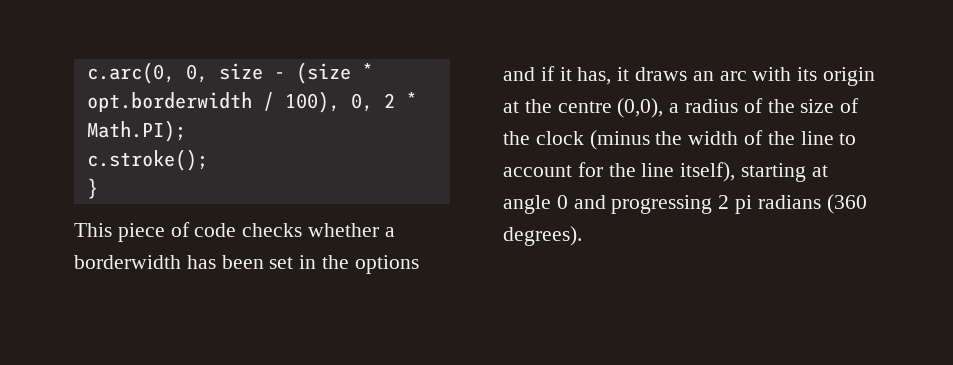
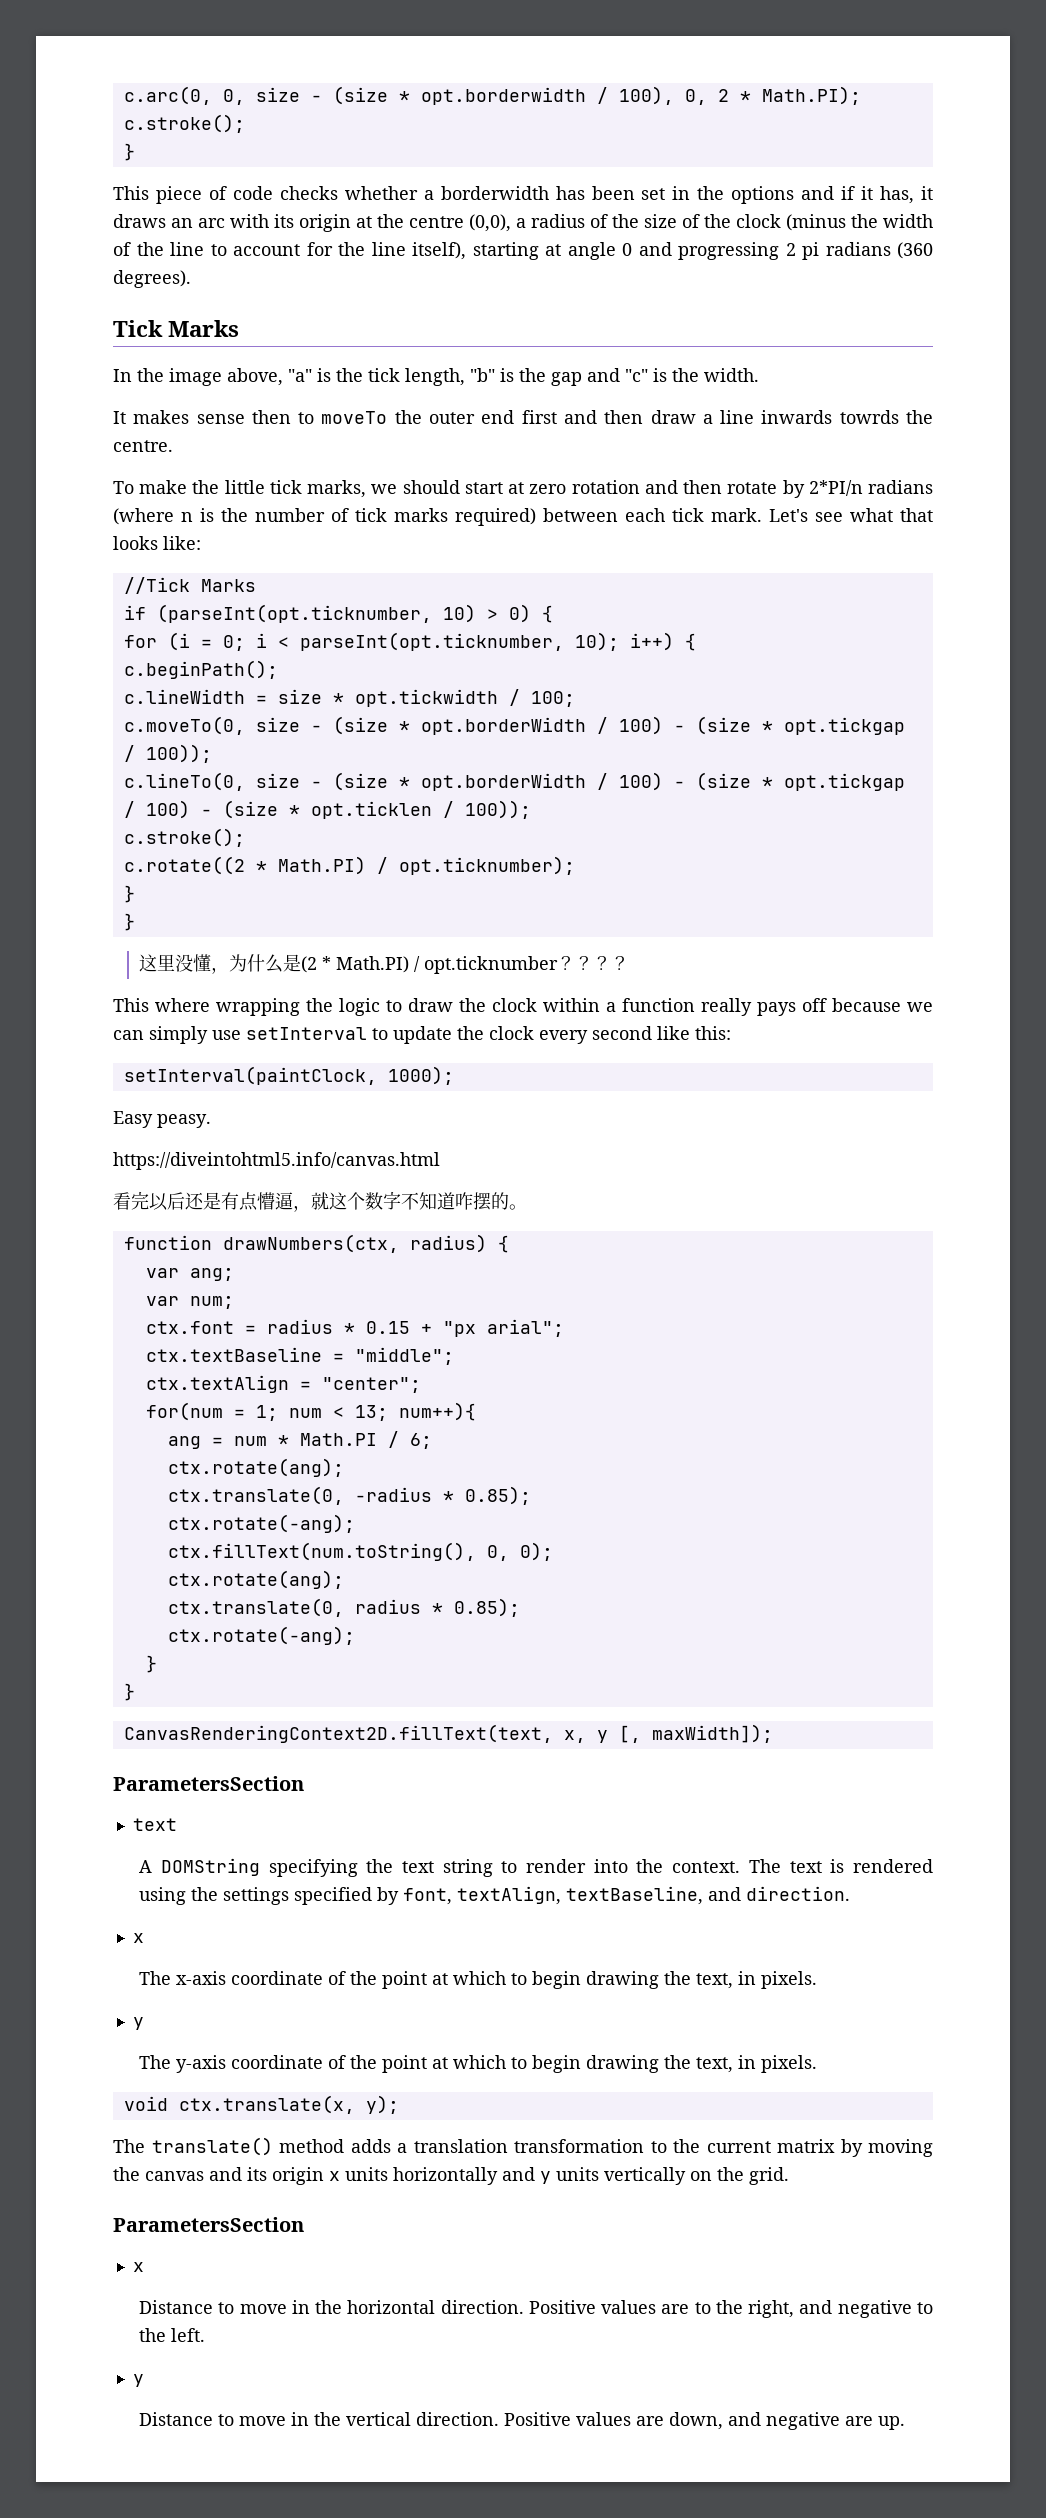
(582, 236) none -> [113,320,240,337] [113,368,759,386] [113,410,933,424] [113,440,173,452] [113,480,934,498] [113,508,933,526] [113,536,201,550] [123,577,256,594] [123,604,553,623] [123,632,696,651] [123,660,278,679] [123,689,575,707] [123,716,905,735] [123,744,212,763] [123,772,905,791] [123,800,531,819] [123,828,245,847] [123,856,575,875] [123,885,135,903] [123,913,135,931] [139,954,630,974] [113,998,933,1016] [113,1026,731,1044] [123,1066,454,1085] [113,1111,211,1128] [113,1152,440,1170] [113,1191,527,1212] [123,1234,509,1253] [145,1268,234,1281] [145,1296,234,1309] [145,1319,564,1337] [145,1347,454,1365] [145,1375,421,1393] [145,1402,476,1421] [167,1431,432,1449] [167,1458,344,1477] [167,1486,531,1505] [167,1514,355,1533] [167,1542,553,1561] [167,1570,344,1589] [167,1598,520,1617] [167,1626,355,1645] [145,1655,157,1673] [123,1683,135,1701] [123,1724,773,1743] [113,1776,304,1791] [132,1818,177,1831] [139,1858,934,1877] [139,1886,851,1905] [132,1933,144,1943] [139,1971,818,1989] [132,2017,144,2030] [139,2055,818,2073] [123,2095,399,2114] [113,2137,933,2157] [113,2167,789,2185] [113,2217,304,2232] [132,2262,144,2272] [139,2300,934,2318] [139,2328,206,2342] [132,2374,144,2387] [139,2412,906,2430] // Tick Marks // In the image above, "a" is the tick length, "b" is the gap and "c" is the width. // It makes sense then to moveTo the outer end first and then draw a line inwards towrds the centre. // To make the little tick marks, we should start at zero rotation and then rotate by 2*PI/n radians (where n is the number of tick marks required) between each tick mark. Let's see what that looks like: // //Tick Marks // if (parseInt(opt.ticknumber, 10) > 0) { // for (i = 0; i < parseInt(opt.ticknumber, 10); i++) { // c.beginPath(); // c.lineWidth = size * opt.tickwidth / 100; // c.moveTo(0, size - (size * opt.borderWidth / 100) - (size * opt.tickgap / 100)); // c.lineTo(0, size - (size * opt.borderWidth / 100) - (size * opt.tickgap / 100) - (size * opt.ticklen / 100)); // c.stroke(); // c.rotate((2 * Math.PI) / opt.ticknumber); // } // } // 这里没懂，为什么是(2 * Math.PI) / opt.ticknumber？？？？ // This where wrapping the logic to draw the clock within a function really pays off because we can simply use setInterval to update the clock every second like this: // setInterval(paintClock, 1000); // Easy peasy. // https://diveintohtml5.info/canvas.html // 看完以后还是有点懵逼，就这个数字不知道咋摆的。 // function drawNumbers(ctx, radius) { // var ang; // var num; // ctx.font = radius * 0.15 + "px arial"; // ctx.textBaseline = "middle"; // ctx.textAlign = "center"; // for(num = 1; num < 13; num++){ // ang = num * Math.PI / 6; // ctx.rotate(ang); // ctx.translate(0, -radius * 0.85); // ctx.rotate(-ang); // ctx.fillText(num.toString(), 0, 0); // ctx.rotate(ang); // ctx.translate(0, radius * 0.85); // ctx.rotate(-ang); // } // } // CanvasRenderingContext2D.fillText(text, x, y [, maxWidth]); // ParametersSection // text // A DOMString specifying the text string to render into the context. The text is rendered using the settings specified by font, textAlign, textBaseline, and direction. // x // The x-axis coordinate of the point at which to begin drawing the text, in pixels. // y // The y-axis coordinate of the point at which to begin drawing the text, in pixels. // void ctx.translate(x, y); // The translate() method adds a translation transformation to the current matrix by moving the canvas and its origin x units horizontally and y units vertically on the grid. // ParametersSection // x // Distance to move in the horizontal direction. Positive values are to the right, and negative to the left. // y // Distance to move in the vertical direction. Positive values are down, and negative are up.

